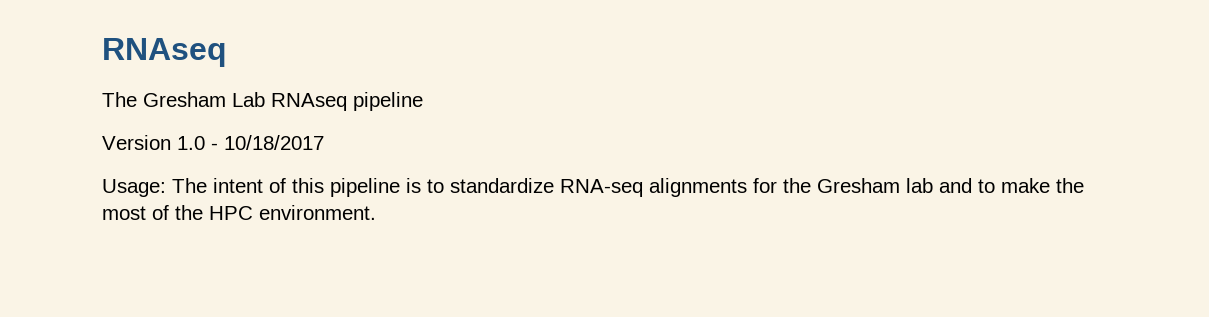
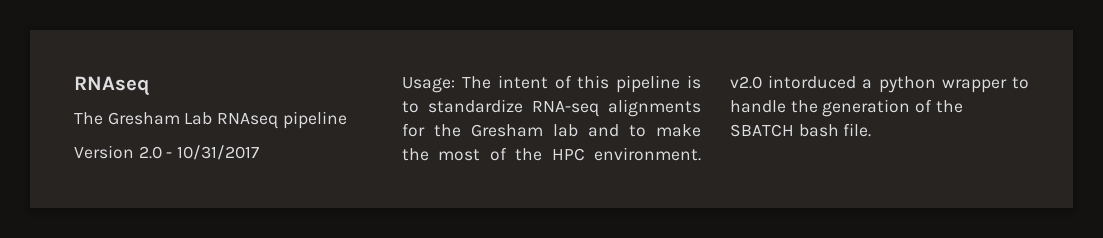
[177,135,324,150] 1.0 - 10/18/2017 -> [138,145,260,160] 2.0 - 10/31/2017
(376, 212) none -> [730,75,1029,93] [730,99,963,117] [730,123,872,137] v2.0 intorduced a python wrapper to handle the generation of the SBATCH bash file.

